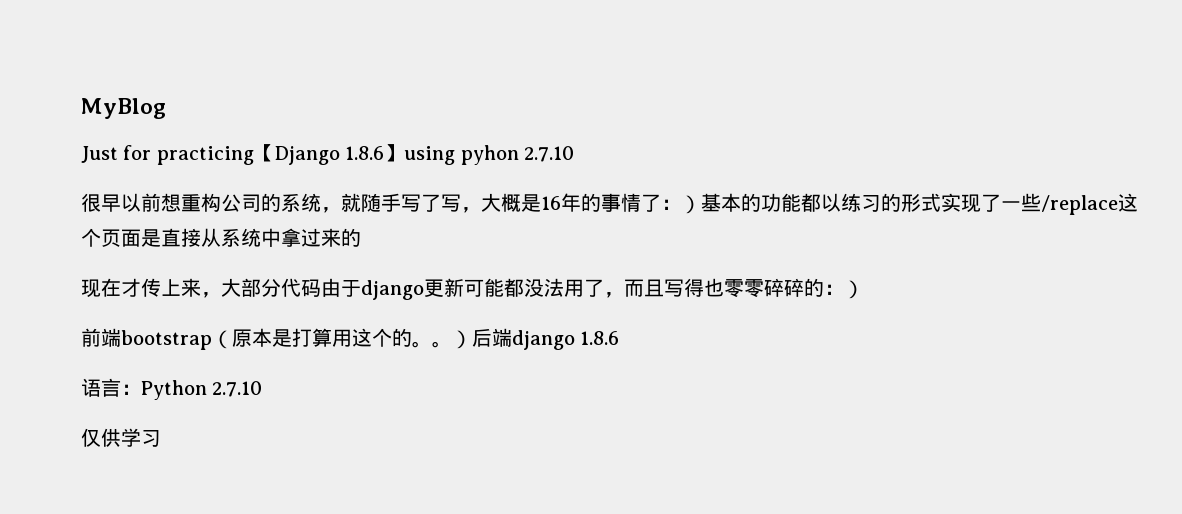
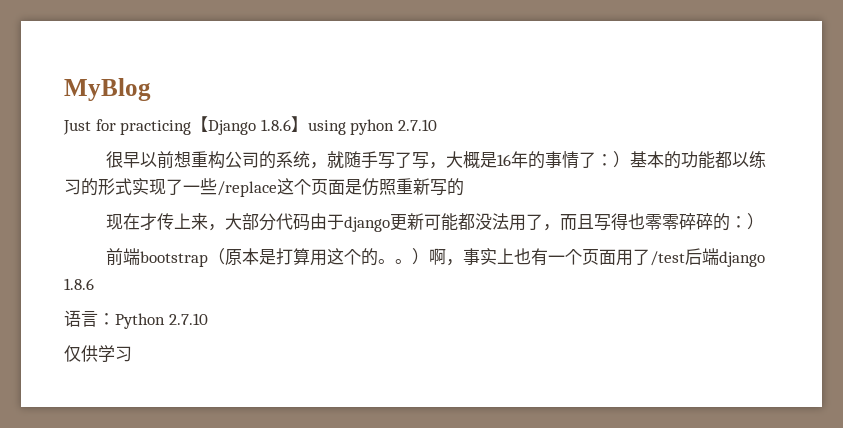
[161,228,341,247] 直接从系统中拿过来 -> [362,178,447,196] 仿照重新写
(472, 339) none -> [429,248,686,266] 啊，事实上也有一个页面用了/test

